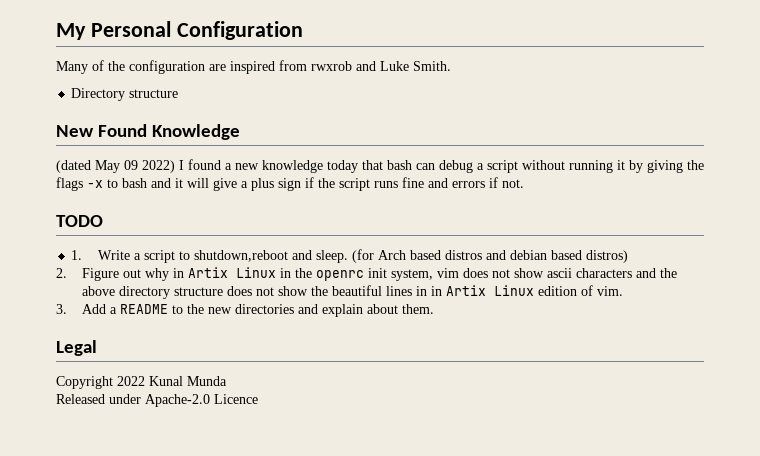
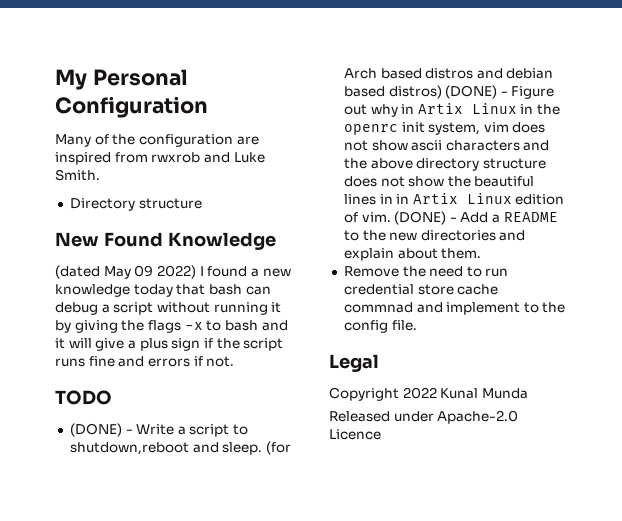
[71,250,83,260] 1. -> [69,423,133,437] (DONE) -
[56,268,67,278] // 2. -> [445,85,508,99] (DONE) -
[56,304,67,314] // 3. -> [394,211,457,225] (DONE) -
(435, 309) none -> [343,266,509,277] [343,284,499,295] [343,302,566,315] [343,320,417,333] // Remove the need to run credential store cache commnad and implement to the config file.

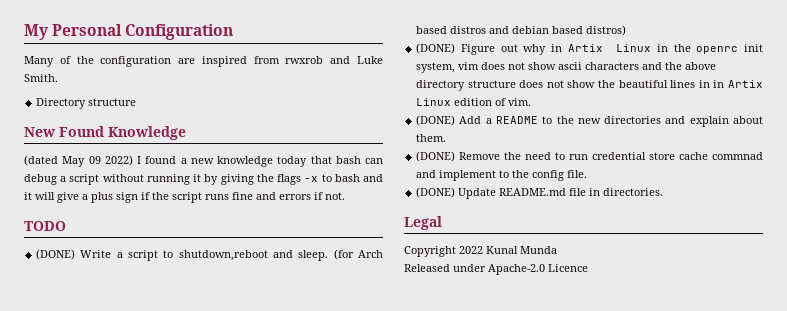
[125,429,133,434] - -> (76, 254) none
[445,85,508,99] (DONE) - -> [416,43,456,54] // (DONE)
[394,211,457,225] (DONE) - -> [416,115,456,126] // (DONE)
(482, 253) none -> [416,151,456,162] (DONE)
(417, 325) none -> [416,187,664,199] // (DONE) Update README.md file in directories.

